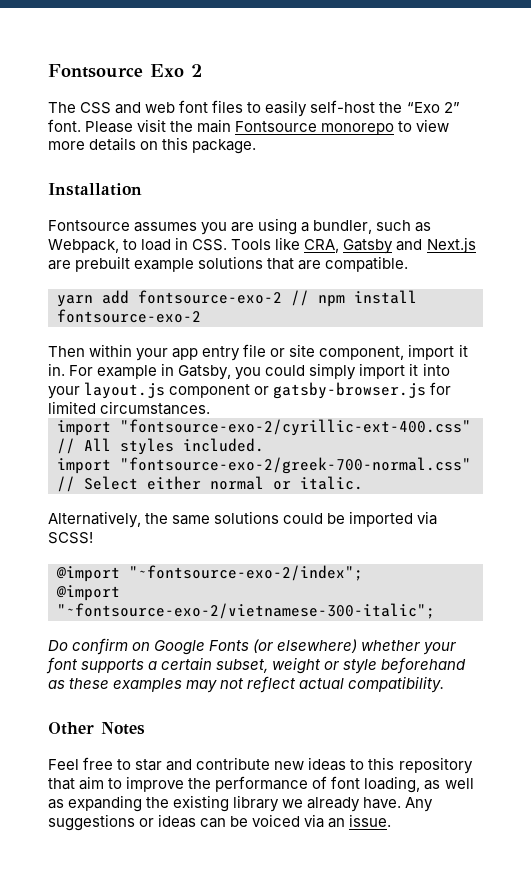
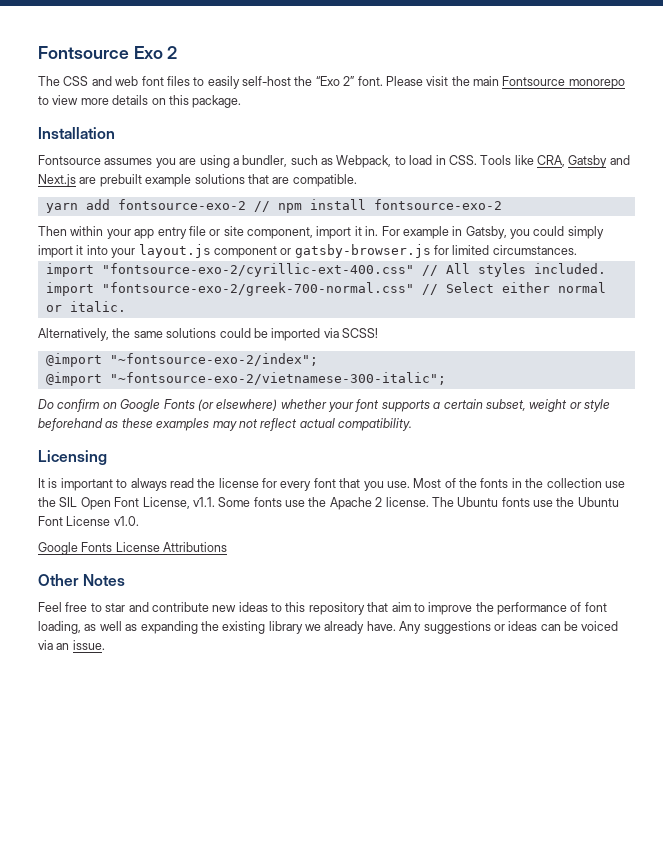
(445, 684) none -> [38,450,107,465] [38,478,625,491] [38,497,619,510] [38,516,139,526] [38,542,228,555] // Licensing // It is important to always read the license for every font that you use. Most of the fonts in the collection use the SIL Open Font License, v1.1. Some fonts use the Apache 2 license. The Ubuntu fonts use the Ubuntu Font License v1.0. // Google Fonts License Attributions

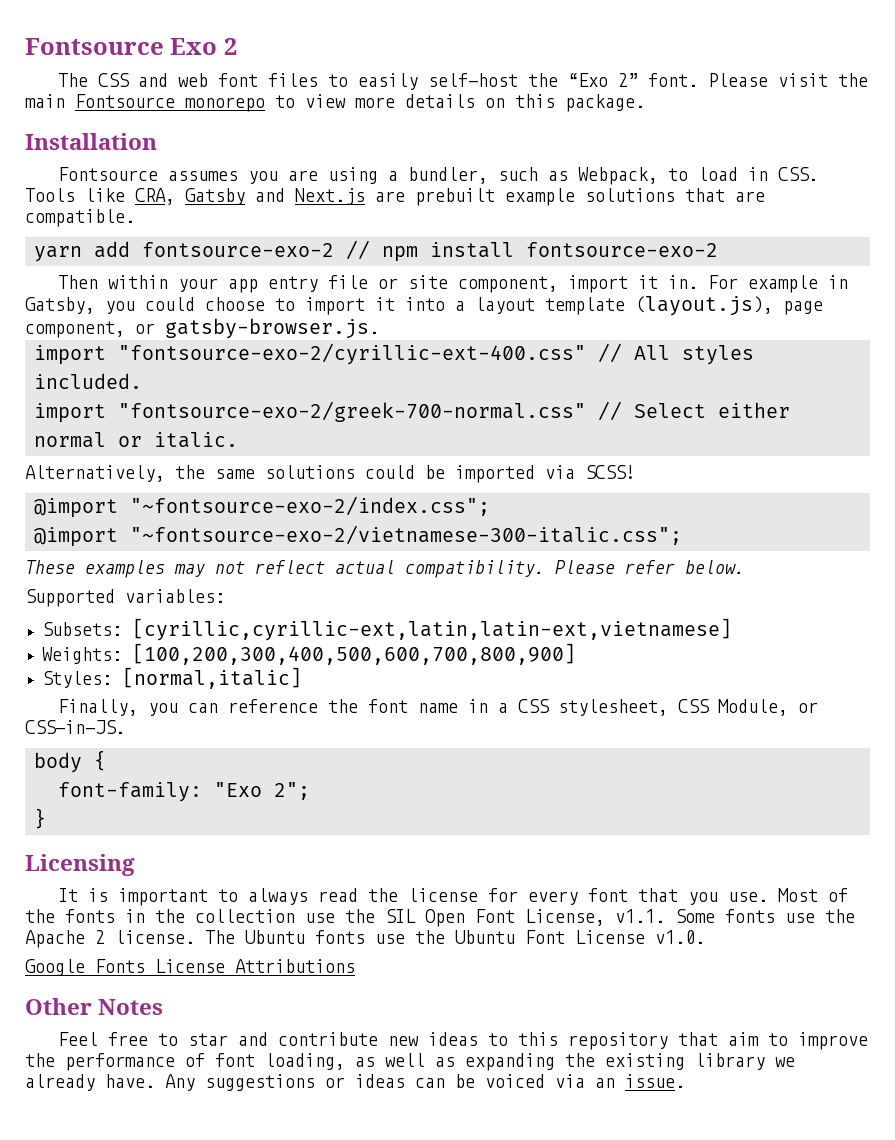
[567,226,604,239] simply -> [205,297,295,311] choose to
[111,244,577,258] your layout.js component or gatsby-browser.js for limited circumstances. -> [455,296,823,316] [25,318,379,339] a layout template (layout.js), page component, or gatsby-browser.js.
[109,353,318,366] [45,372,446,386] [38,399,610,412] [38,418,153,431] "~fontsource-exo-2/index"; // @import "~fontsource-exo-2/vietnamese-300-italic"; // Do confirm on Google Fonts (or elsewhere) whether your font supports a certain subset, weight or style beforehand as these -> [130,496,490,516] [34,525,682,547] [25,560,75,574] "~fontsource-exo-2/index.css"; // @import "~fontsource-exo-2/vietnamese-300-italic.css"; // These
(412, 424) none -> [555,560,745,574] [25,589,225,607] [41,618,732,641] [41,643,576,665] [41,667,302,689] [57,699,818,716] [25,720,125,734] [34,750,106,773] [58,782,310,802] [34,808,46,829] Please refer below. // Supported variables: // Subsets: [cyrillic,cyrillic-ext,latin,latin-ext,vietnamese] // Weights: [100,200,300,400,500,600,700,800,900] // Styles: [normal,italic] // Finally, you can reference the font name in a CSS stylesheet, CSS Module, or CSS-in-JS. // body { // font-family: "Exo 2"; // }

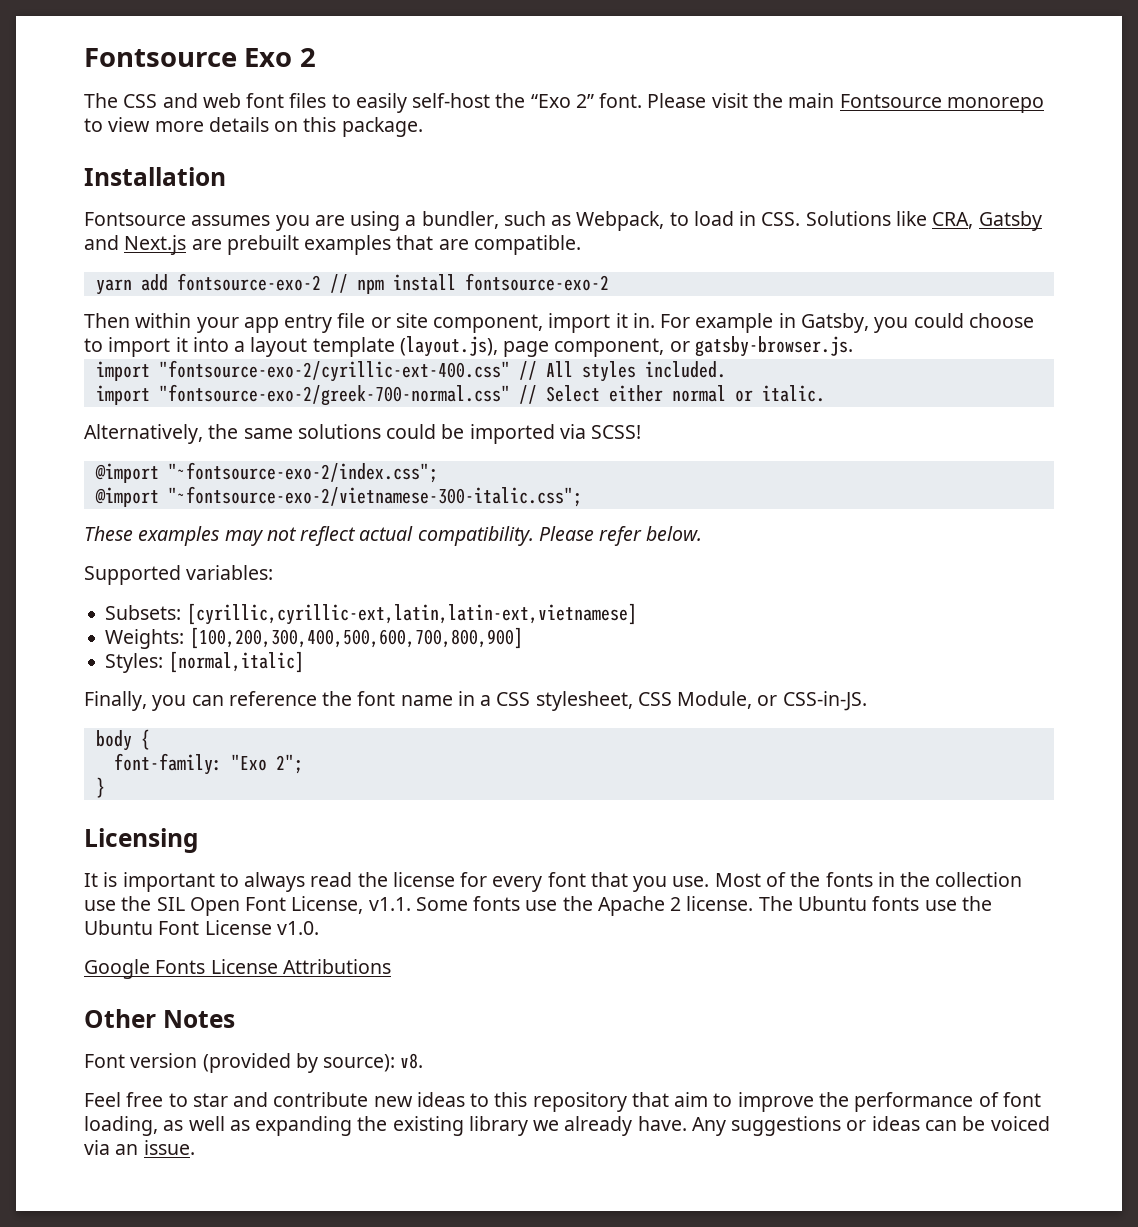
[25,188,75,202] Tools -> [805,211,891,226] Solutions
[505,188,675,206] example solutions -> [304,235,392,255] examples
(164, 1007) none -> [84,1053,424,1073] // Font version (provided by source): v8.

